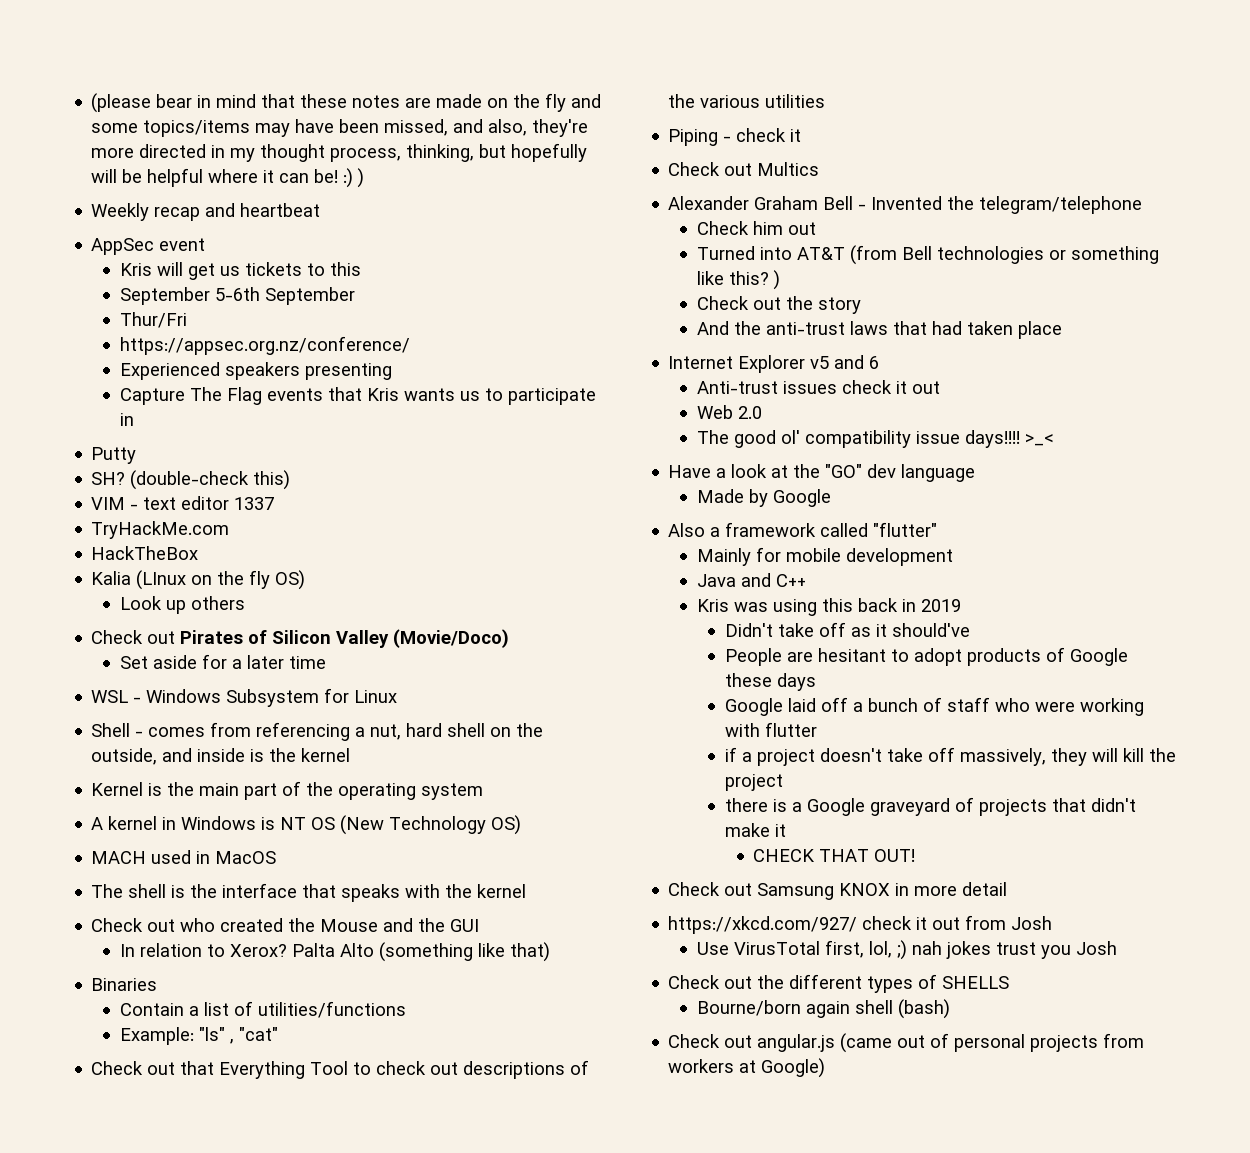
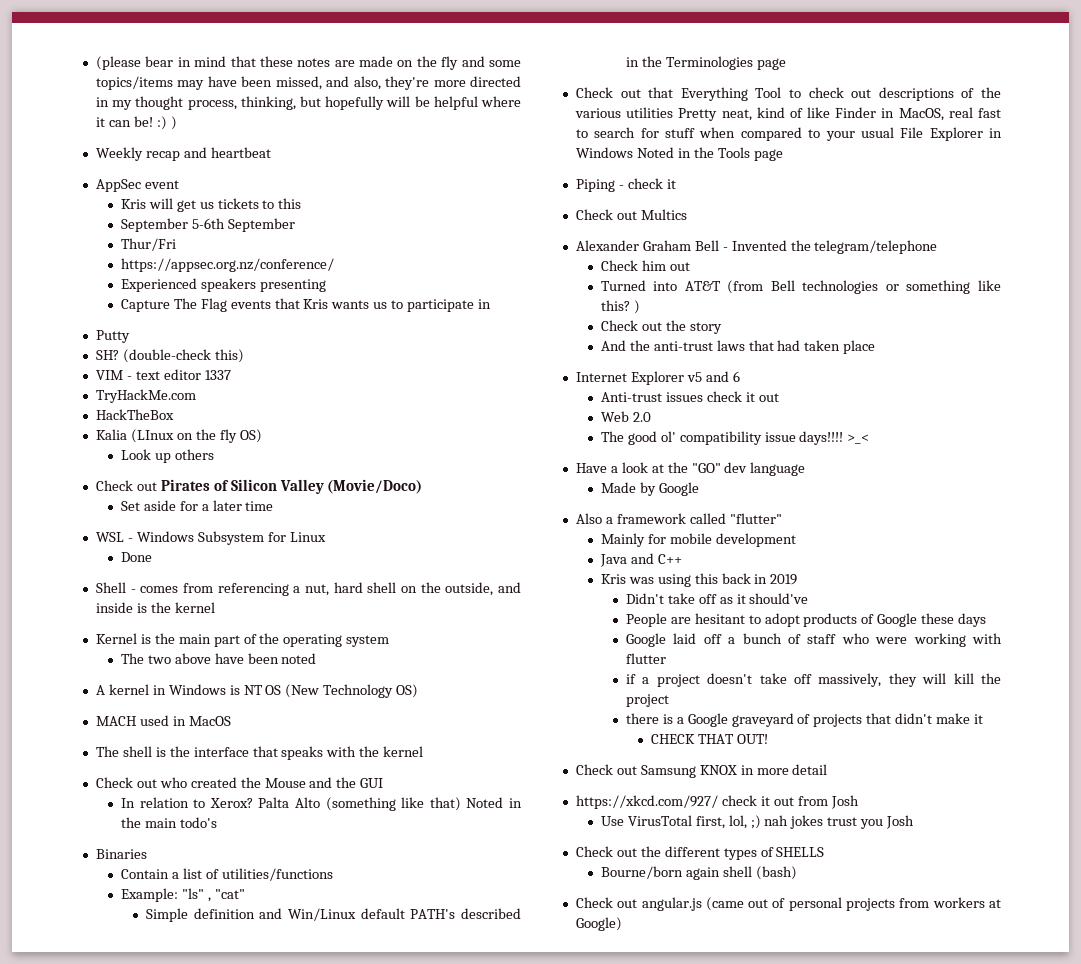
(398, 696) none -> [120,552,152,562] // Done
(484, 791) none -> [120,653,317,664] // The two above have been noted
(550, 952) none -> [466,797,523,808] [120,817,217,828] Noted in the main todo's
(278, 1034) none -> [145,908,521,922] [625,56,786,70] // Simple definition and Win/Linux default PATH's described in the Terminologies page
(826, 101) none -> [678,107,1001,121] [575,127,1002,141] [575,147,783,161] Pretty neat, kind of like Finder in MacOS, real fast to search for stuff when compared to your usual File Explorer in Windows Noted in the Tools page

